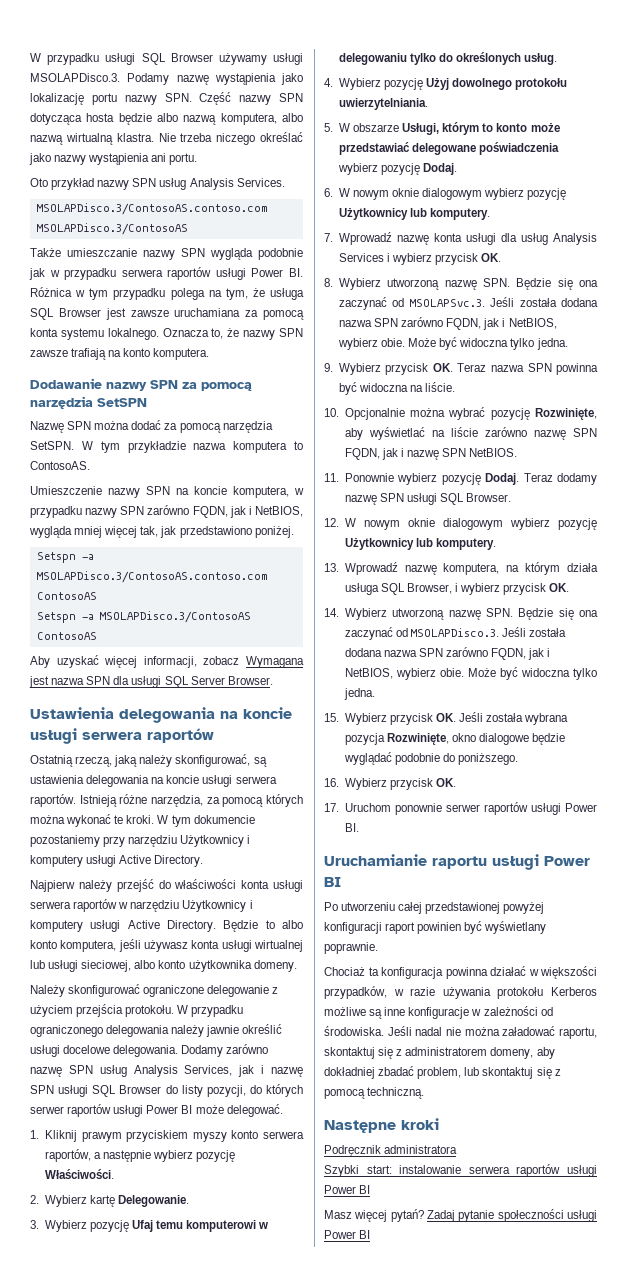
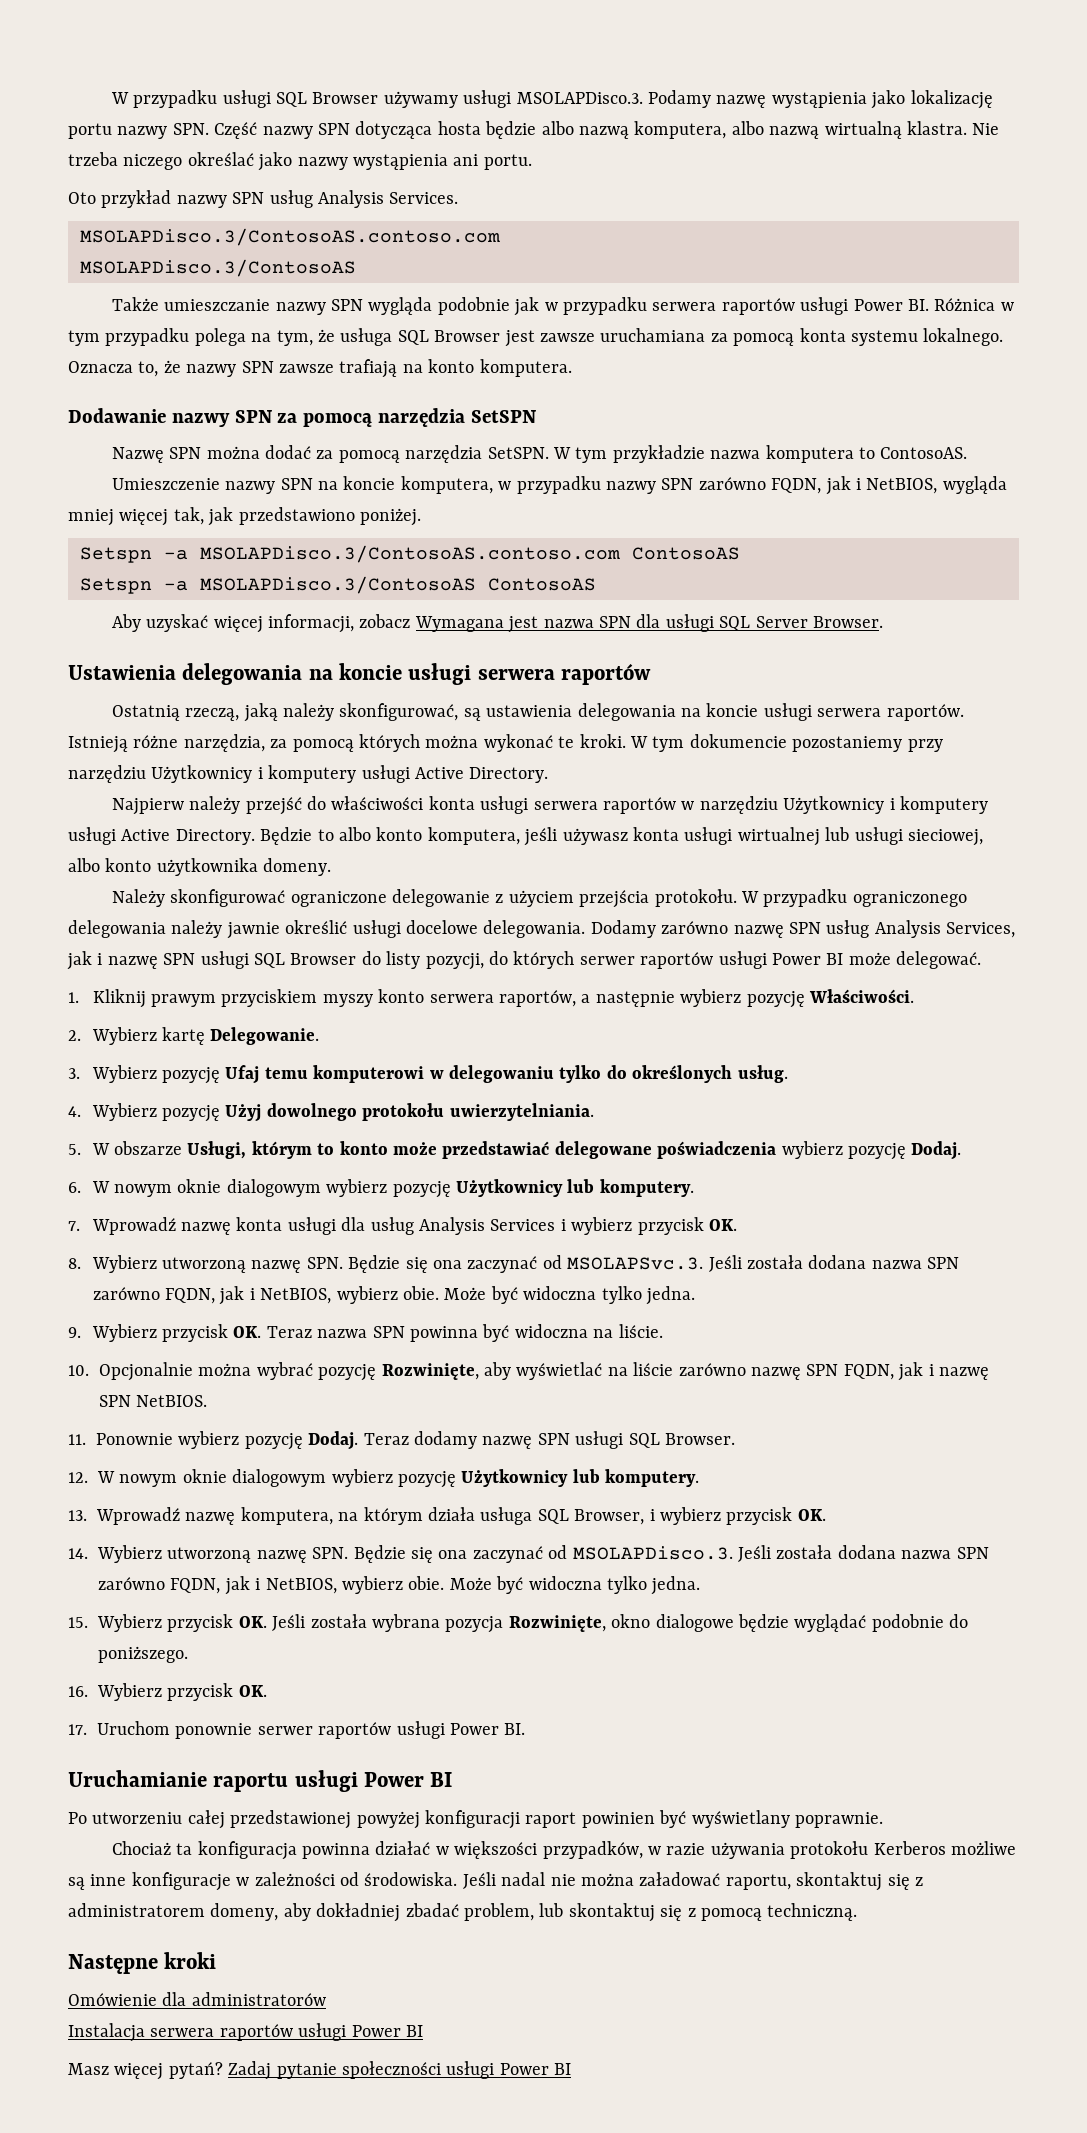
[324,1145,458,1157] [324,1165,462,1177] Podręcznik administratora // Szybki start: instalowanie -> [68,1992,326,2006] [68,2023,145,2042] Omówienie dla administratorów // Instalacja

